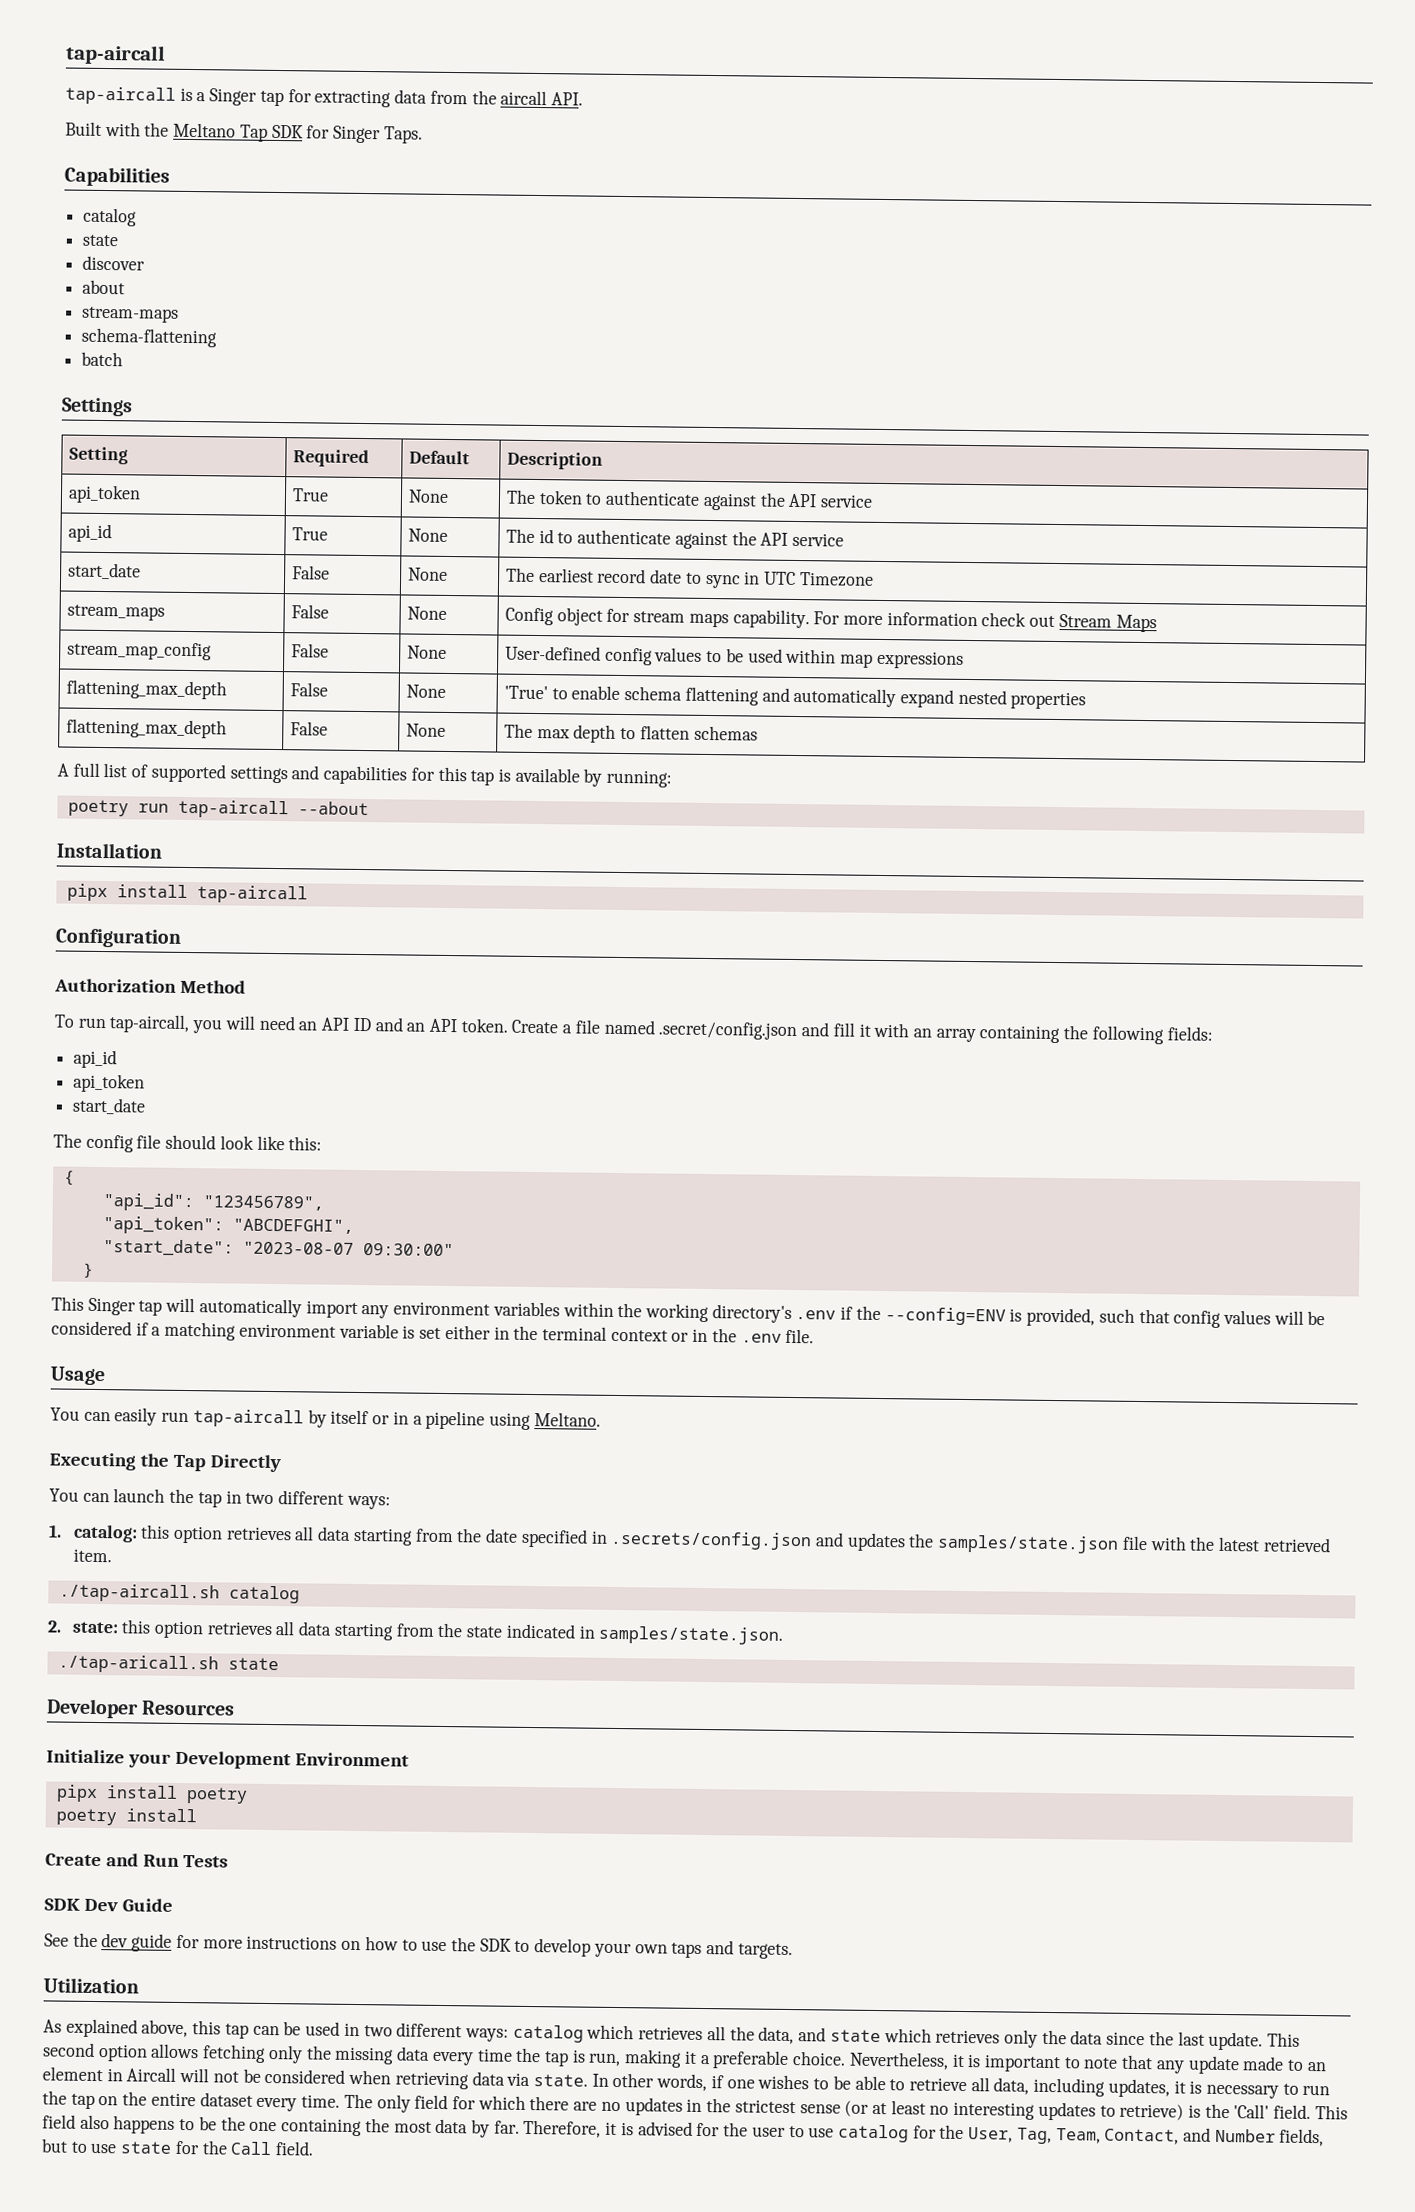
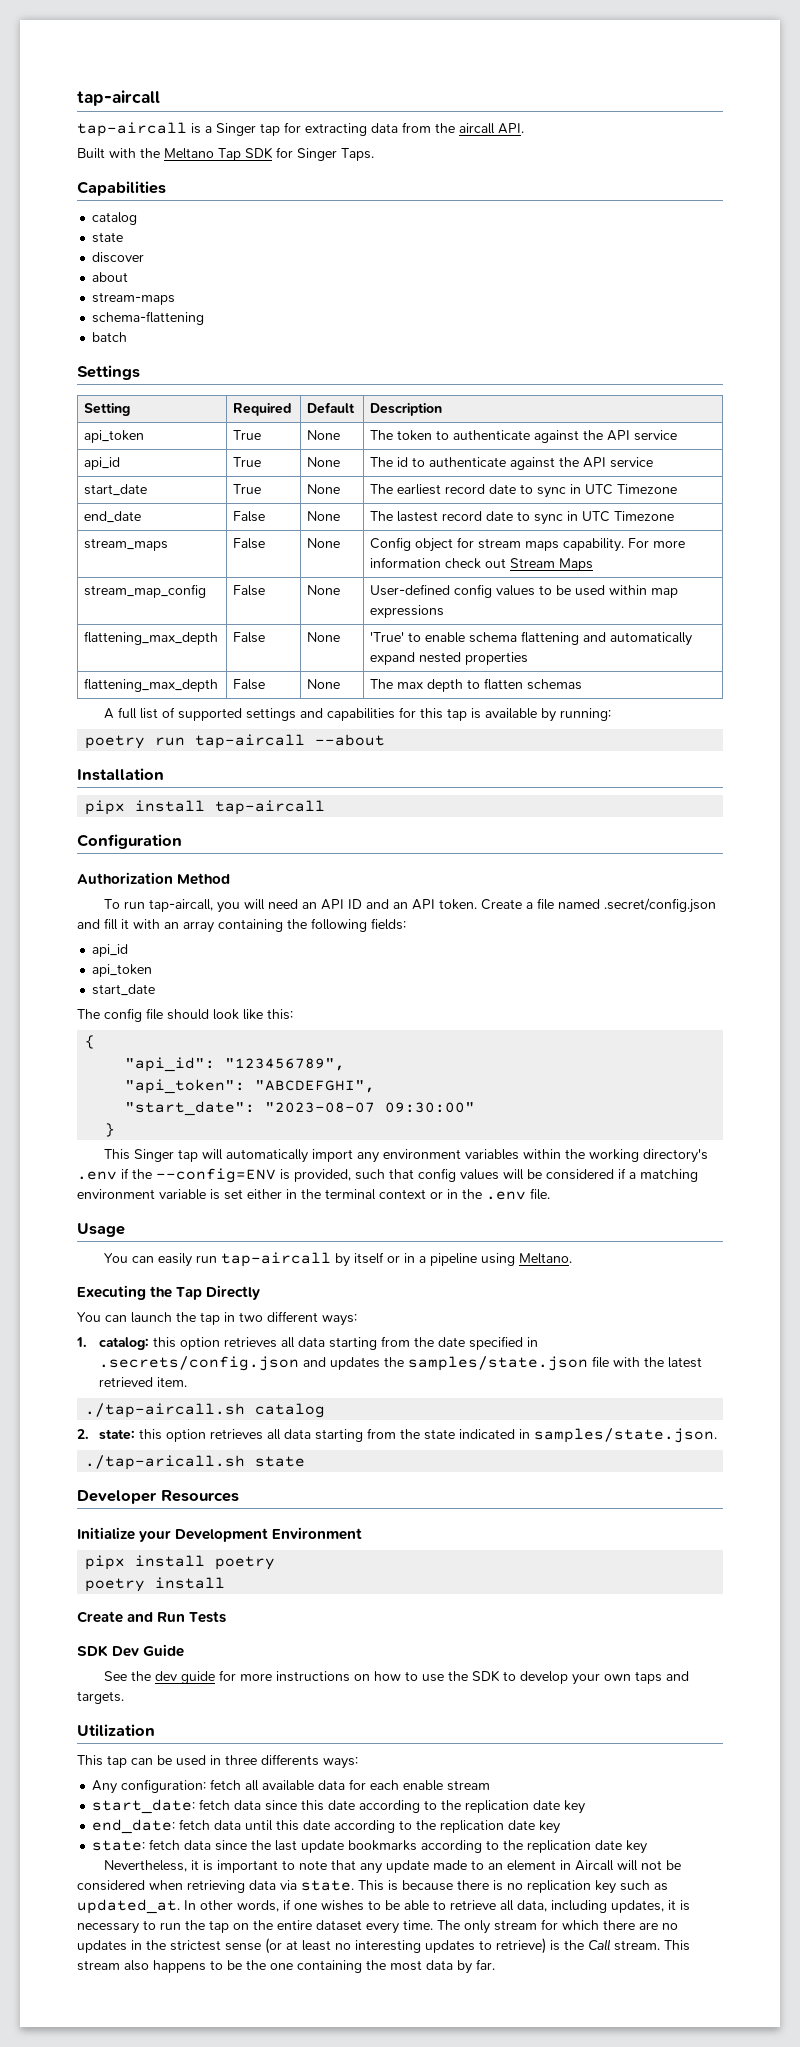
[291,565,330,580] [407,567,448,581] [505,567,594,583] | False | None | The earliest -> [233,484,262,494] [307,484,341,494] [370,484,678,498] [84,511,142,523] [233,511,266,522] [307,511,341,521] [370,511,439,522] | True | None | The earliest record date to sync in UTC Timezone // end_date | False | None | The lastest
[43,2018,222,2038] As explained above, this -> [77,1755,103,1766] This
[363,2022,1301,2051] [43,2042,847,2070] two different ways: catalog which retrieves all the data, and state which retrieves only the data since the last update. This second option allows fetching only the missing data every time the tap is run, making it a preferable choice. -> [225,1754,358,1769] [92,1779,491,1794] [92,1799,586,1814] [92,1819,561,1834] [92,1839,648,1854] three differents ways: // Any configuration: fetch all available data for each enable stream // start_date: fetch data since this date according to the replication date key // end_date: fetch data until this date according to the replication date key // state: fetch data since the last update bookmarks according to the replication date key //
(588, 2080) none -> [358,1880,668,1894] [77,1899,180,1914] This is because there is no replication key such as updated_at.
[414,2094,449,2110] field -> [494,1920,537,1931] stream
[1233,2104,1348,2120] [42,2114,76,2129] 'Call' field. This field -> [588,1939,690,1951] [77,1960,120,1971] Call stream. This stream
[523,2119,1325,2147] [41,2138,315,2156] Therefore, it is advised for the user to use catalog for the User, Tag, Team, Contact, and Number fields, but to use state for the Call field. -> (495, 1964) none

